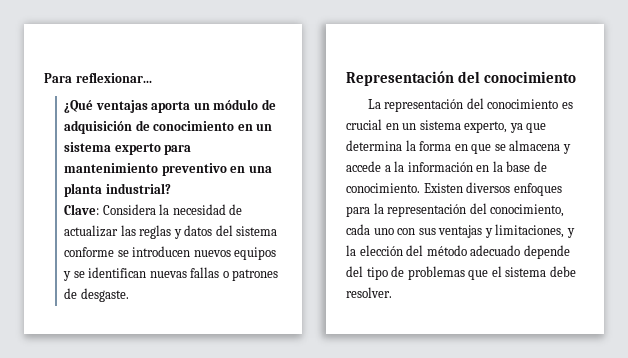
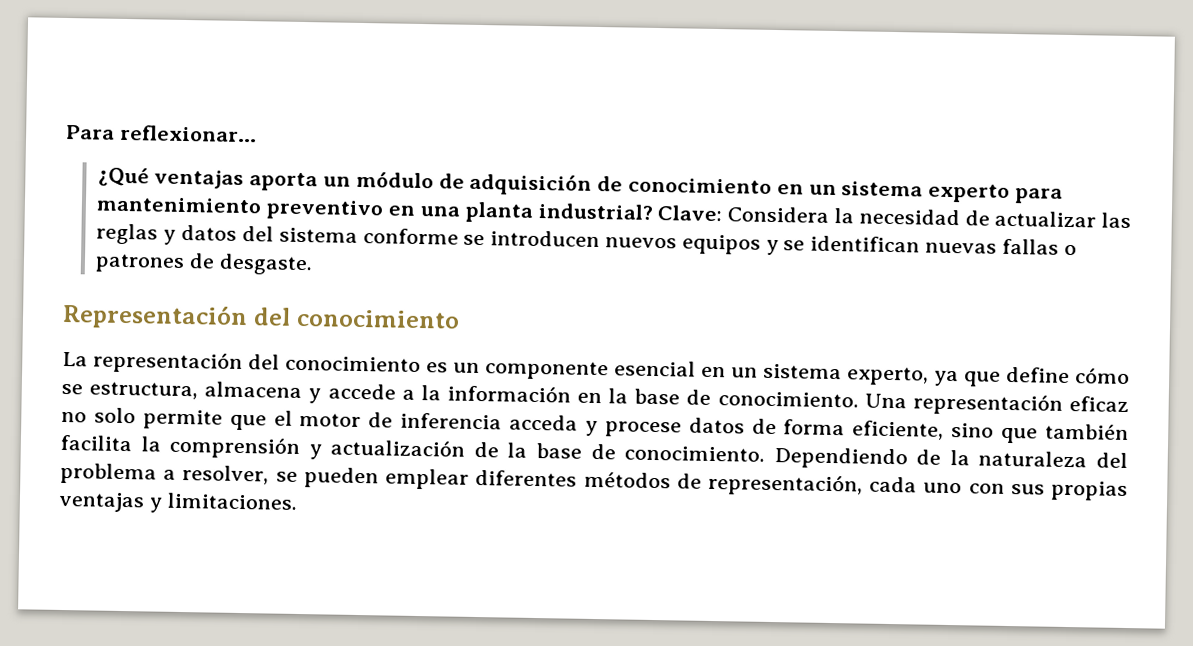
(171, 188) // -> (654, 211) none
[346,119,382,130] crucial -> [453,360,696,381] un componente esencial
[346,140,506,154] determina la forma en que se -> [1006,366,1130,385] [61,381,199,400] define cómo se estructura,
[423,182,562,196] [346,203,565,217] Existen diversos enfoques para la representación del conocimiento, -> [864,392,1129,416] [61,407,1129,444] [60,434,1128,470] [60,462,863,497] Una representación eficaz no solo permite que el motor de inferencia acceda y procese datos de forma eficiente, sino que también facilita la comprensión y actualización de la base de conocimiento. Dependiendo de la naturaleza del problema a resolver, se pueden emplear diferentes métodos de representación,
(436, 231) none -> [1050,480,1128,502] propias
[495,224,575,238] [346,245,570,259] [346,266,576,280] [346,287,392,298] limitaciones, y la elección del método adecuado depende del tipo de problemas que el sistema debe resolver. -> [166,492,298,510] limitaciones.

